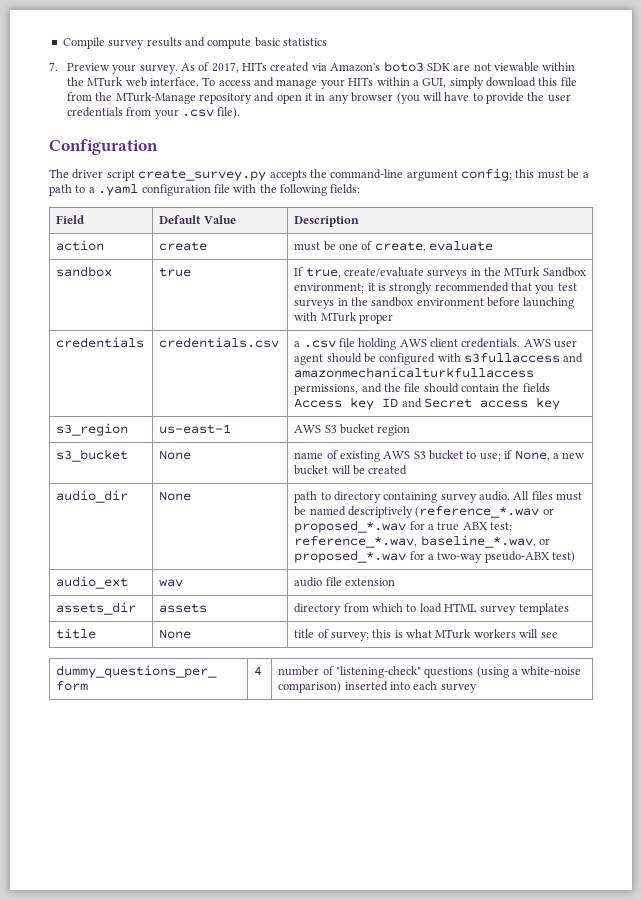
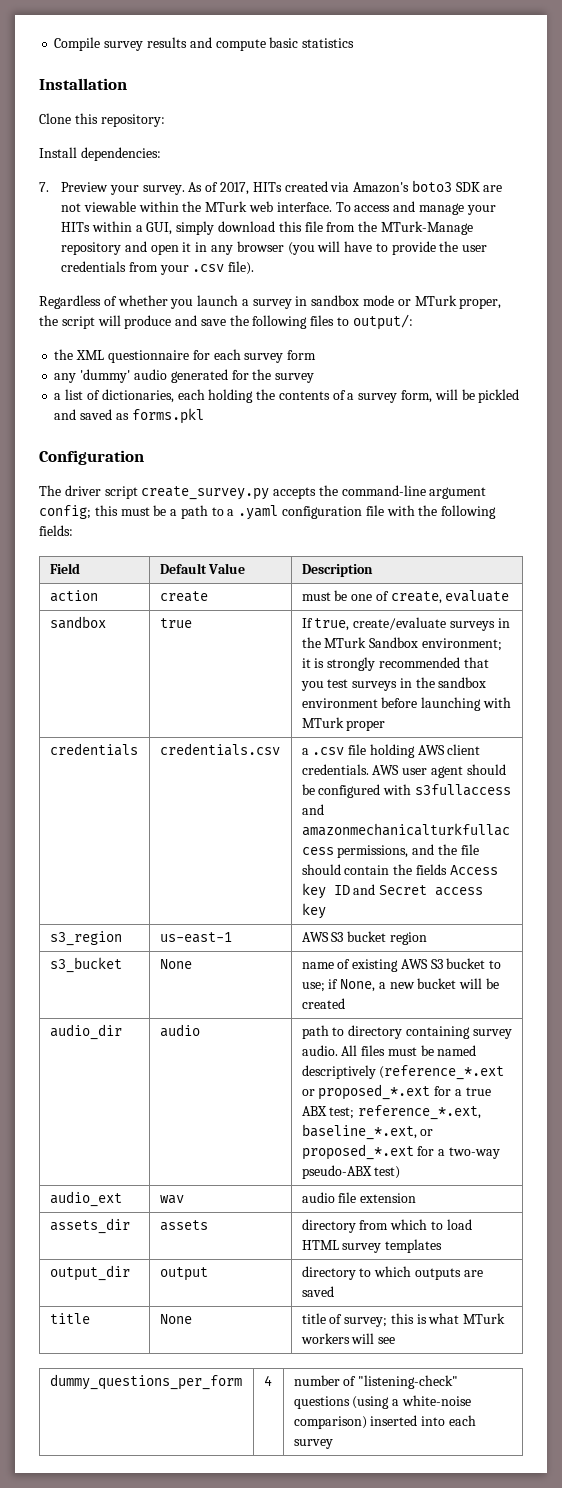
(327, 42) none -> [39,78,127,90] [39,113,165,127] [39,147,161,161] // Installation // Clone this repository: // Install dependencies:
(241, 113) none -> [39,295,502,309] [39,314,413,330] [54,349,317,363] [54,369,315,383] [54,389,520,403] [54,408,204,424] // Regardless of whether you launch a survey in sandbox mode or MTurk proper, the script will produce and save the following files to output/: // the XML questionnaire for each survey form // any 'dummy' audio generated for the survey // a list of dictionaries, each holding the contents of a survey form, will be pickled and saved as forms.pkl
[159,491,192,501] | None -> [159,1024,200,1037] | audio
[415,506,554,518] [294,520,407,533] (reference_*.wav or proposed_*.wav -> [379,1065,505,1080] [301,1084,431,1100] (reference_*.ext or proposed_*.ext
[294,535,550,548] [294,550,407,563] reference_*.wav, baseline_*.wav, or proposed_*.wav -> [358,1105,482,1120] [301,1124,434,1140] [301,1144,414,1160] reference_*.ext, baseline_*.ext, or proposed_*.ext
(569, 609) none -> [49,1265,130,1281] [159,1267,208,1281] [301,1266,483,1280] [301,1286,334,1297] // output_dir | output | directory to which outputs are saved

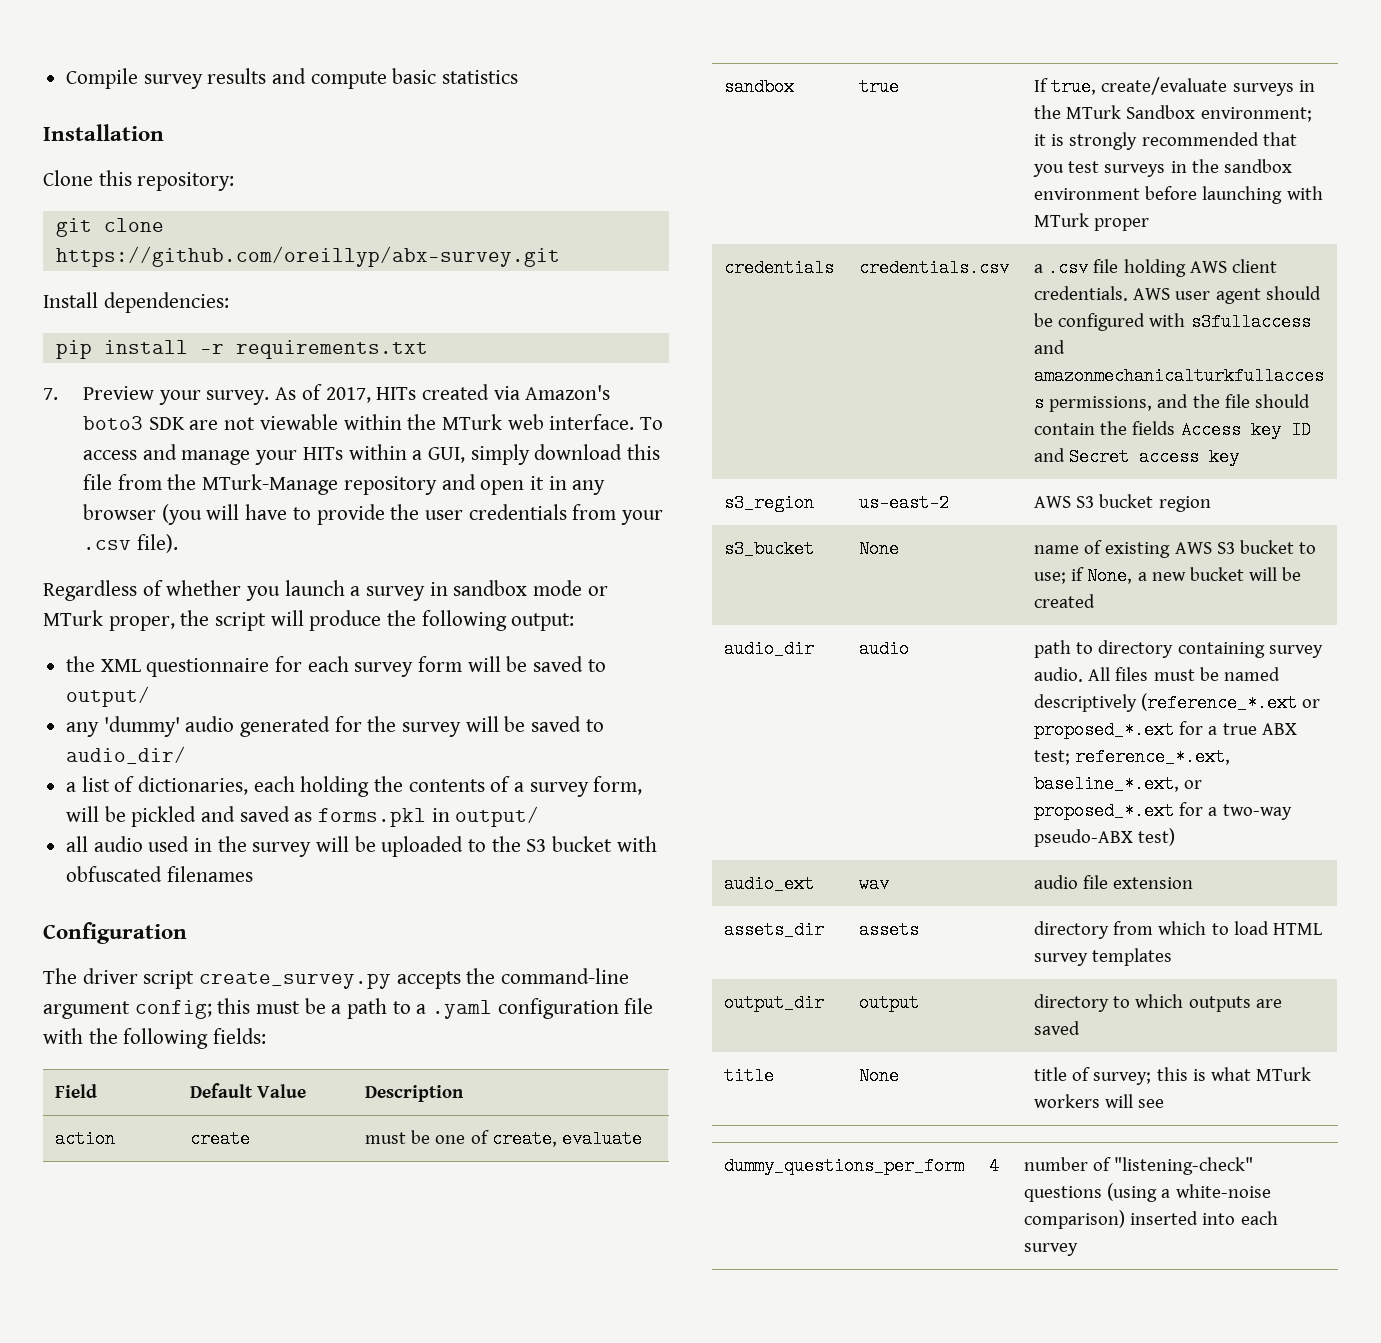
(165, 120) none -> [55,218,164,237] [55,246,560,267] // git clone https://github.com/oreillyp/abx-survey.git
(161, 154) none -> [55,340,428,359] // pip install -r requirements.txt
[175,314,413,330] and save the following files to output/: -> [387,610,575,631] the following output:
(317, 355) none -> [467,656,606,672] [66,686,151,707] will be saved to output/
(315, 378) none -> [465,716,604,732] [66,746,187,764] will be saved to audio_dir/
(204, 416) none -> [431,806,540,827] [66,836,657,857] [66,866,253,882] in output/ // all audio used in the survey will be uploaded to the S3 bucket with obfuscated filenames
[159,932,232,943] us-east-1 -> [859,494,950,512] us-east-2

